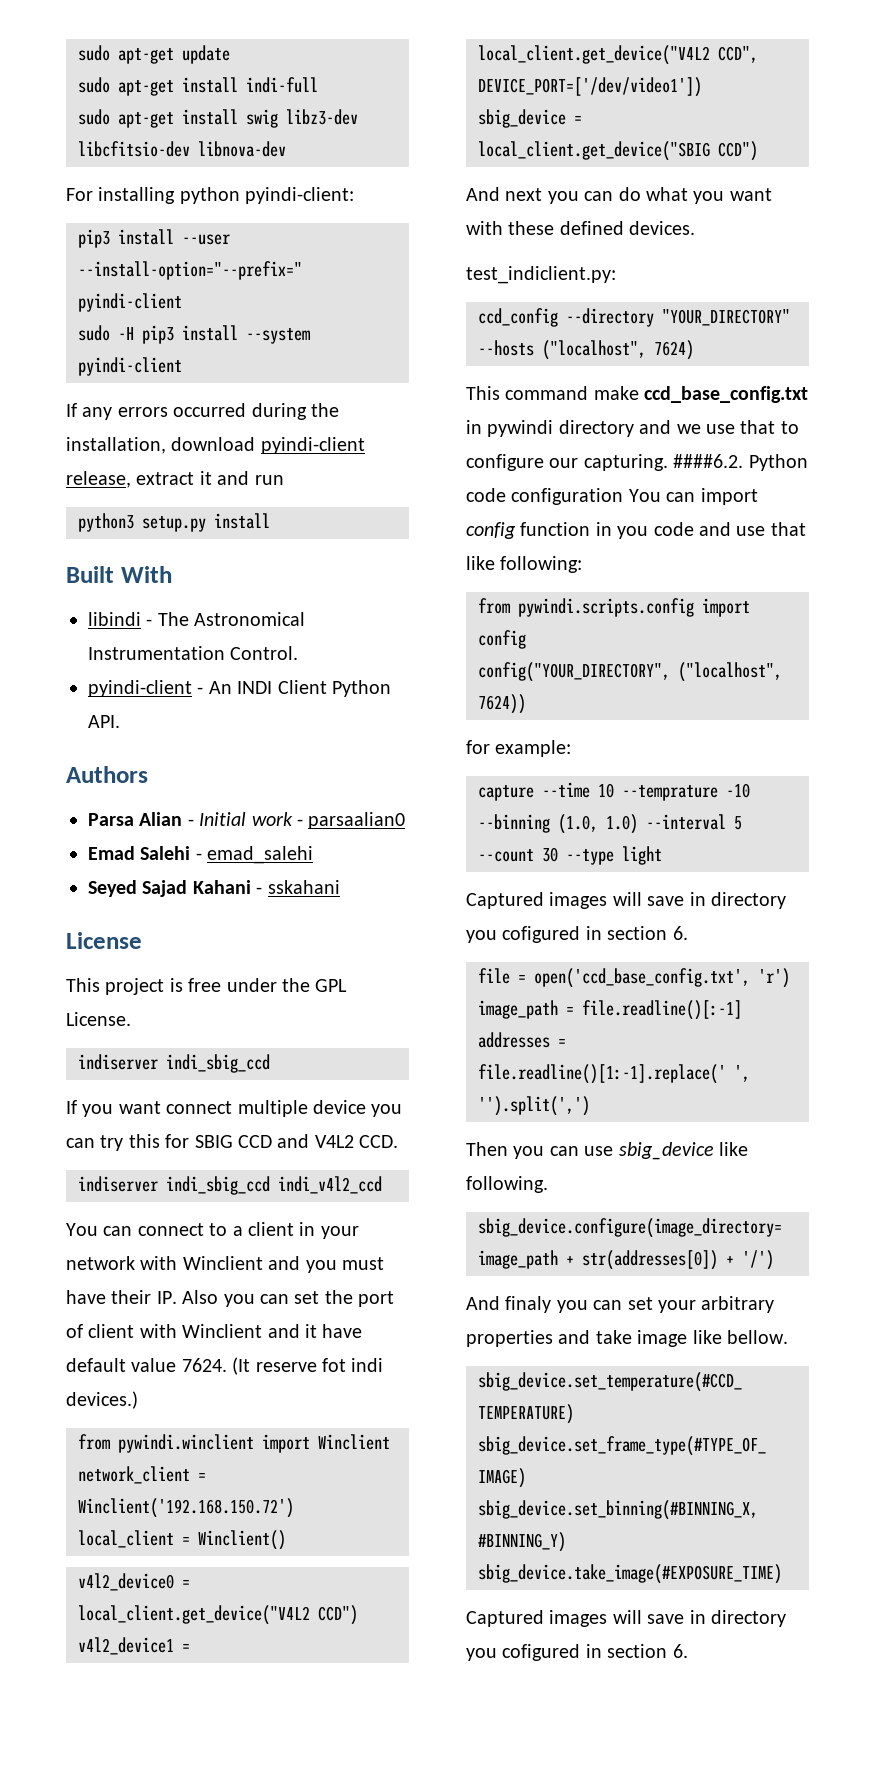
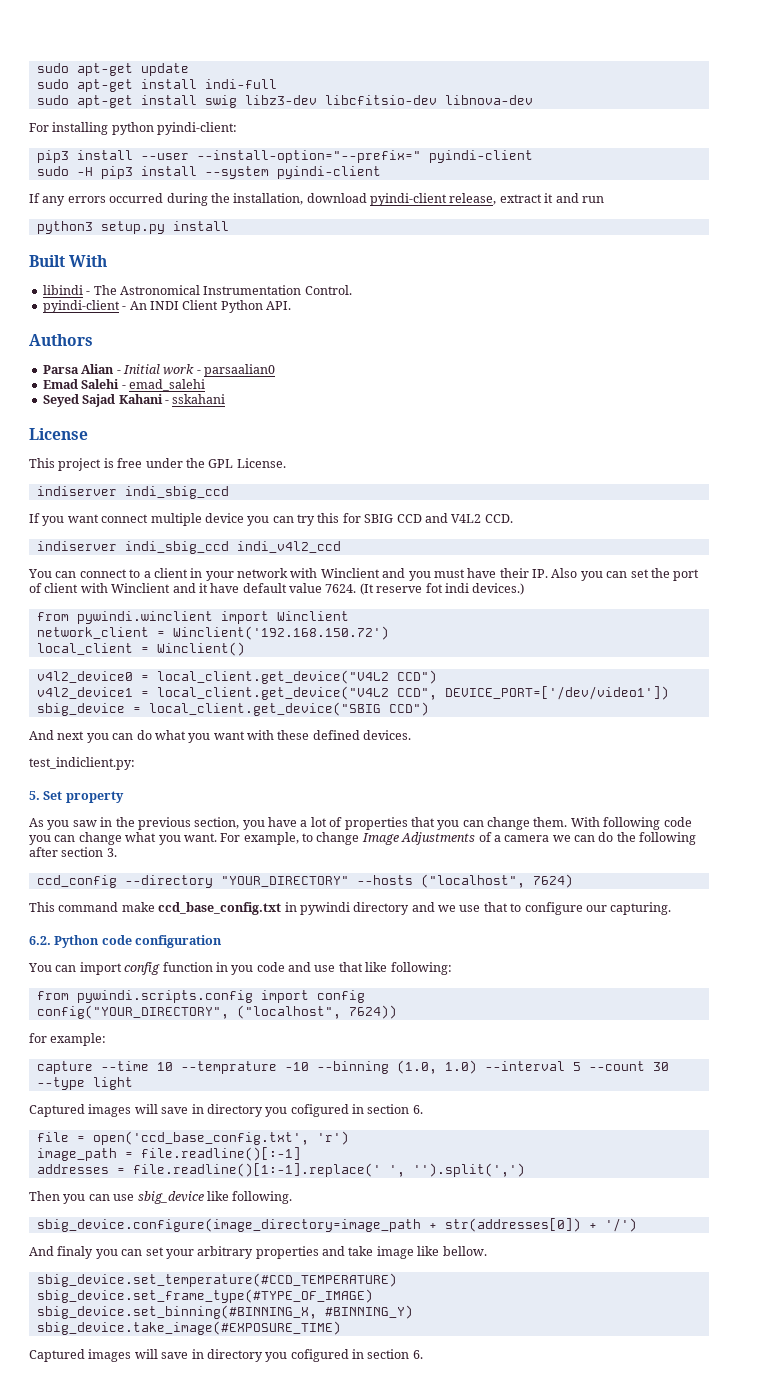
(616, 275) none -> [29,791,124,803] [29,817,692,830] [29,832,697,845] [29,847,117,857] // 5. Set property // As you saw in the previous section, you have a lot of properties that you can change them. With following code you can change what you want. For example, to change Image Adjustments of a camera we can do the following after section 3.
[673,454,744,468] ####6.2. -> [29,936,51,945] // 6.2.
(624, 496) none -> (223, 941) //

